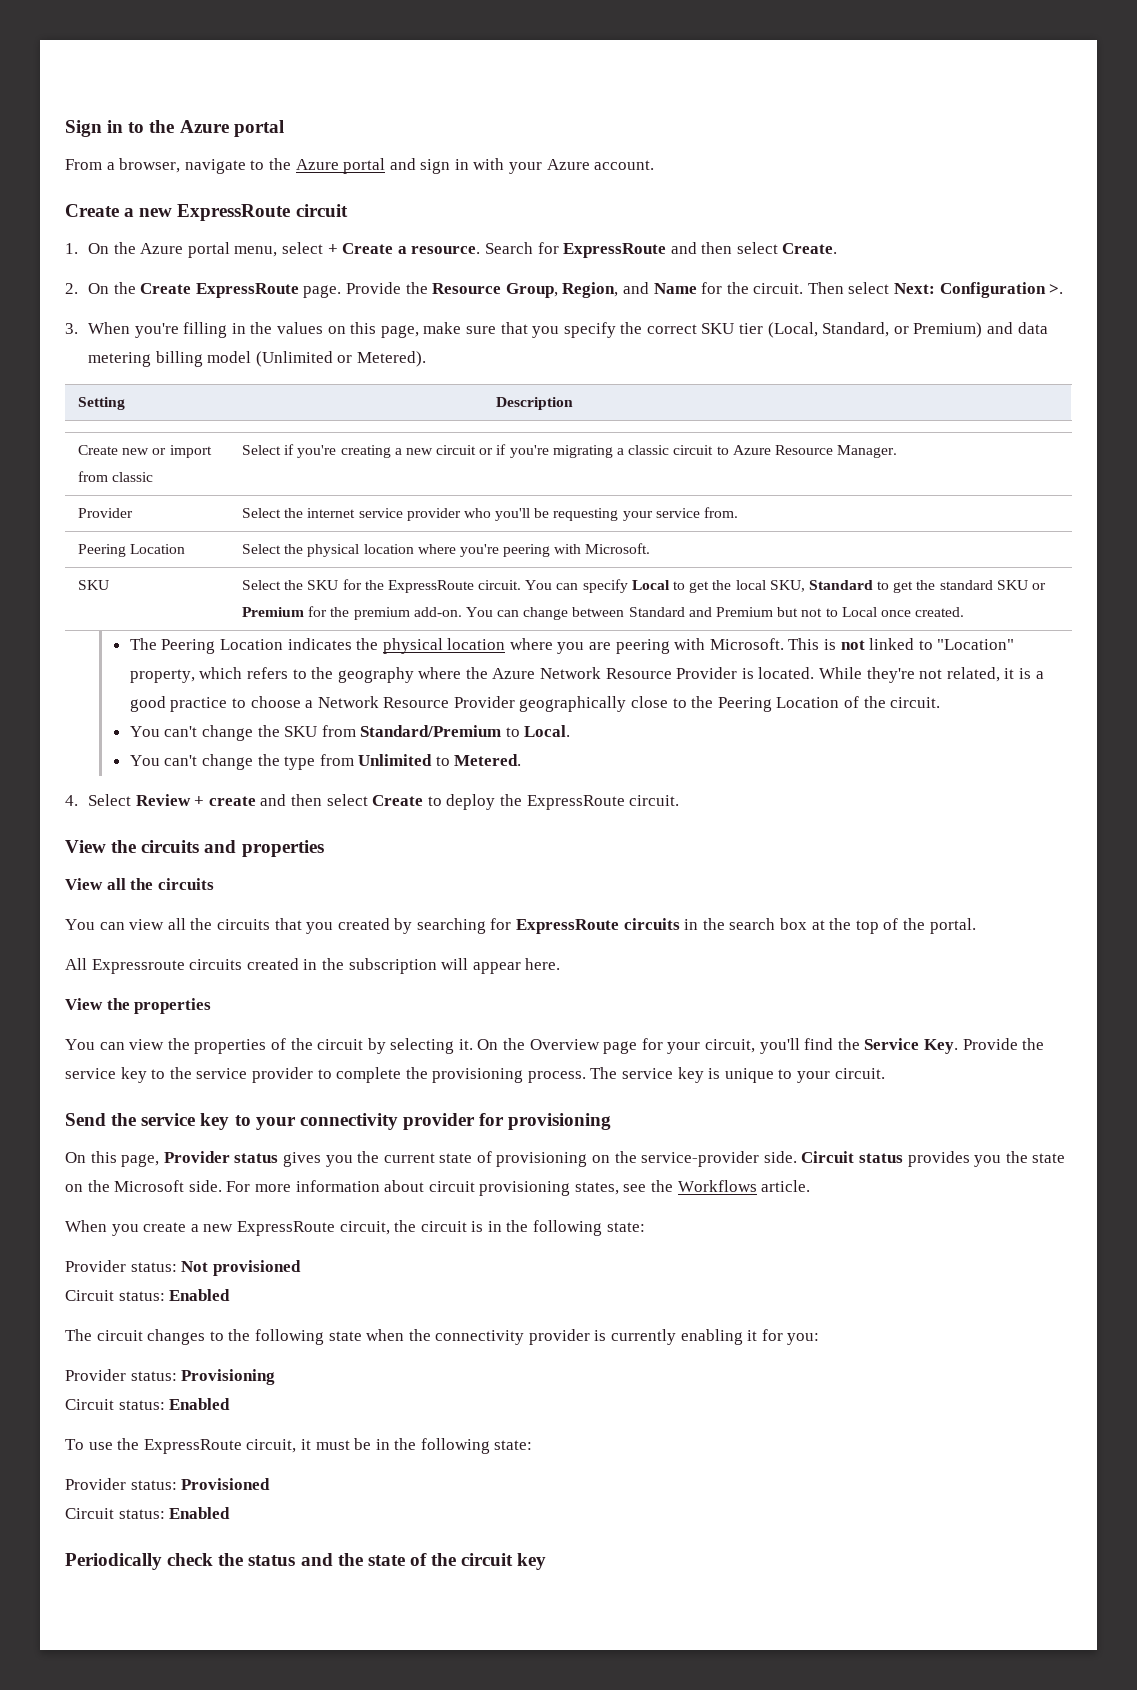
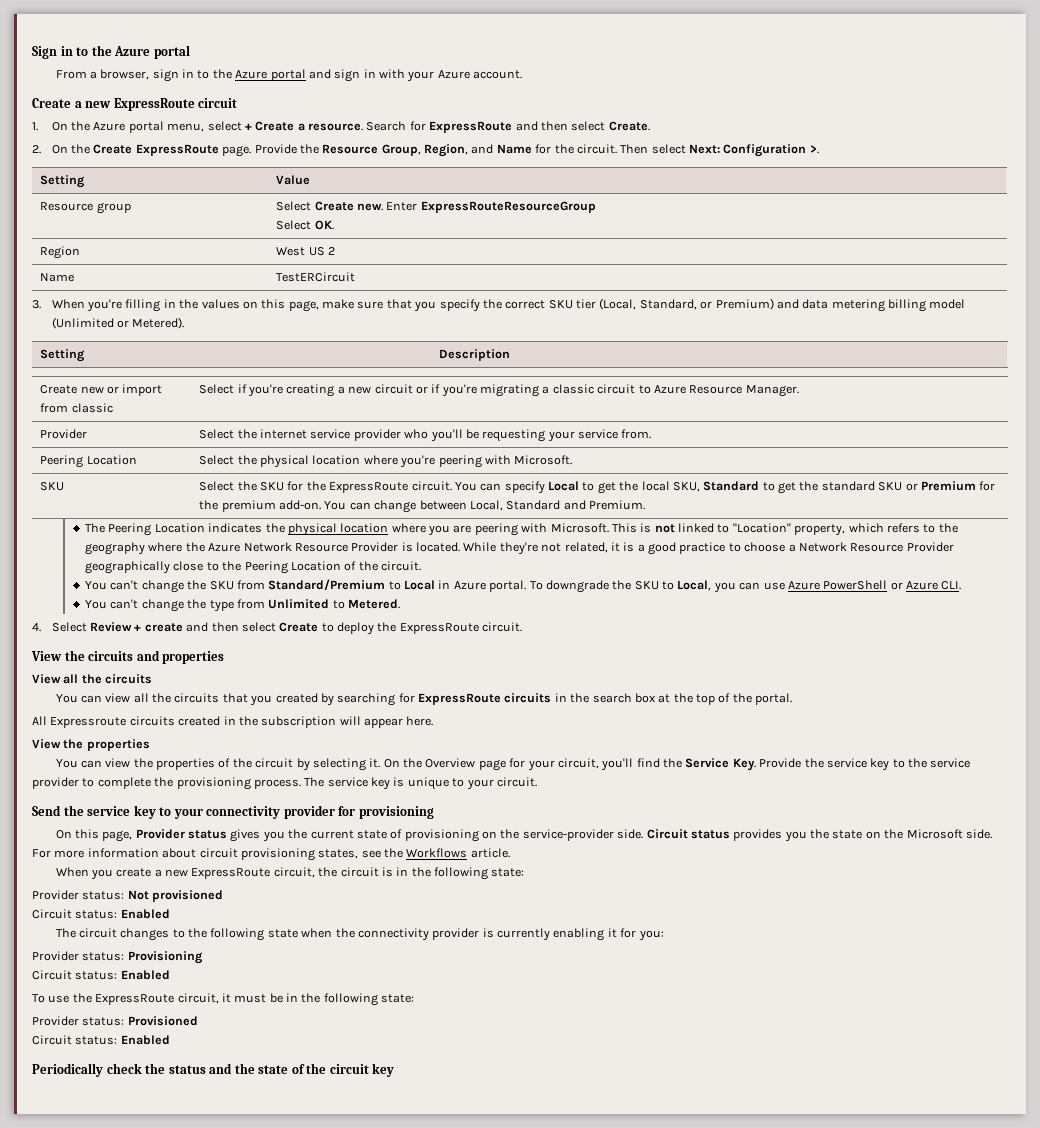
[184,159,246,174] navigate -> [152,69,195,82] sign in
(1064, 289) none -> [40,175,86,188] [276,175,311,185] [40,202,131,214] [276,201,596,213] [276,220,334,230] [40,246,81,259] [276,247,336,256] [40,273,75,282] [276,272,356,282] // Setting | Value // Resource group | Select Create new. Enter ExpressRouteResourceGroup // Select OK. // Region | West US 2 // Name | TestERCircuit
(625, 612) none -> [469,500,503,511] Local,
[715,607,965,617] Premium but not to Local once created. -> [589,500,646,510] Premium.
[524,725,571,737] Local. -> [404,580,962,593] Local in Azure portal. To downgrade the SKU to Local, you can use Azure PowerShell or Azure CLI.

